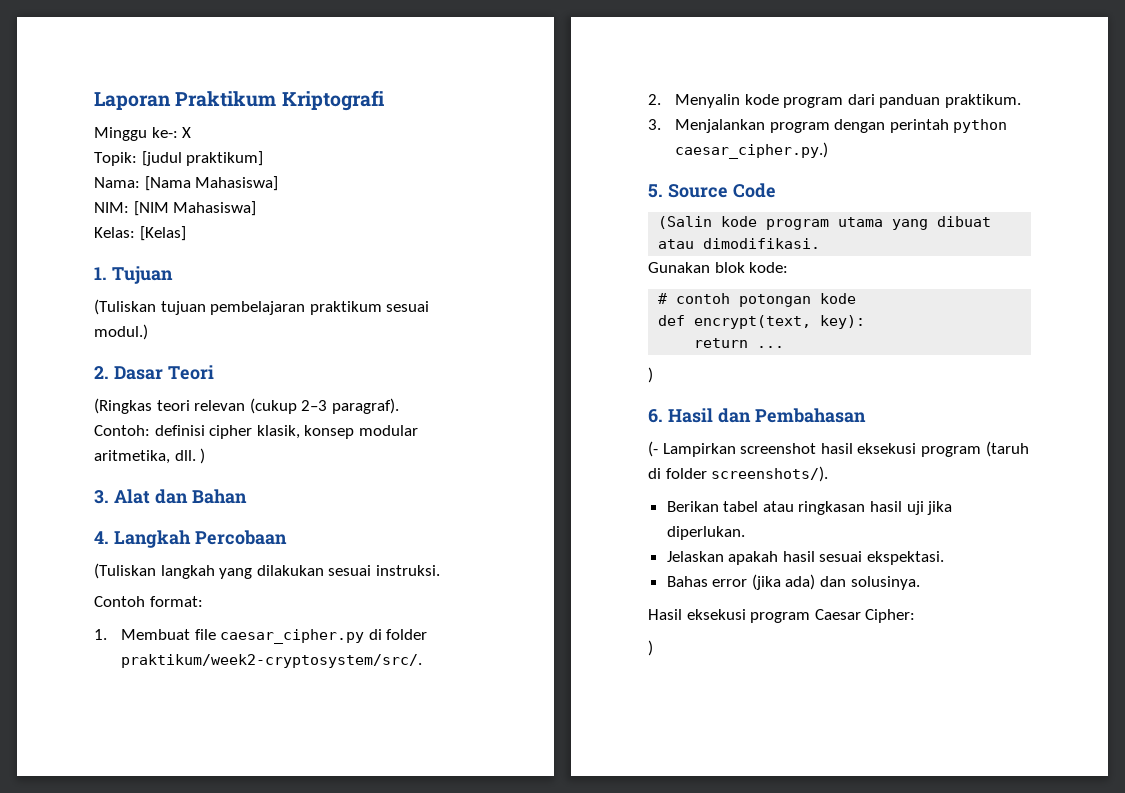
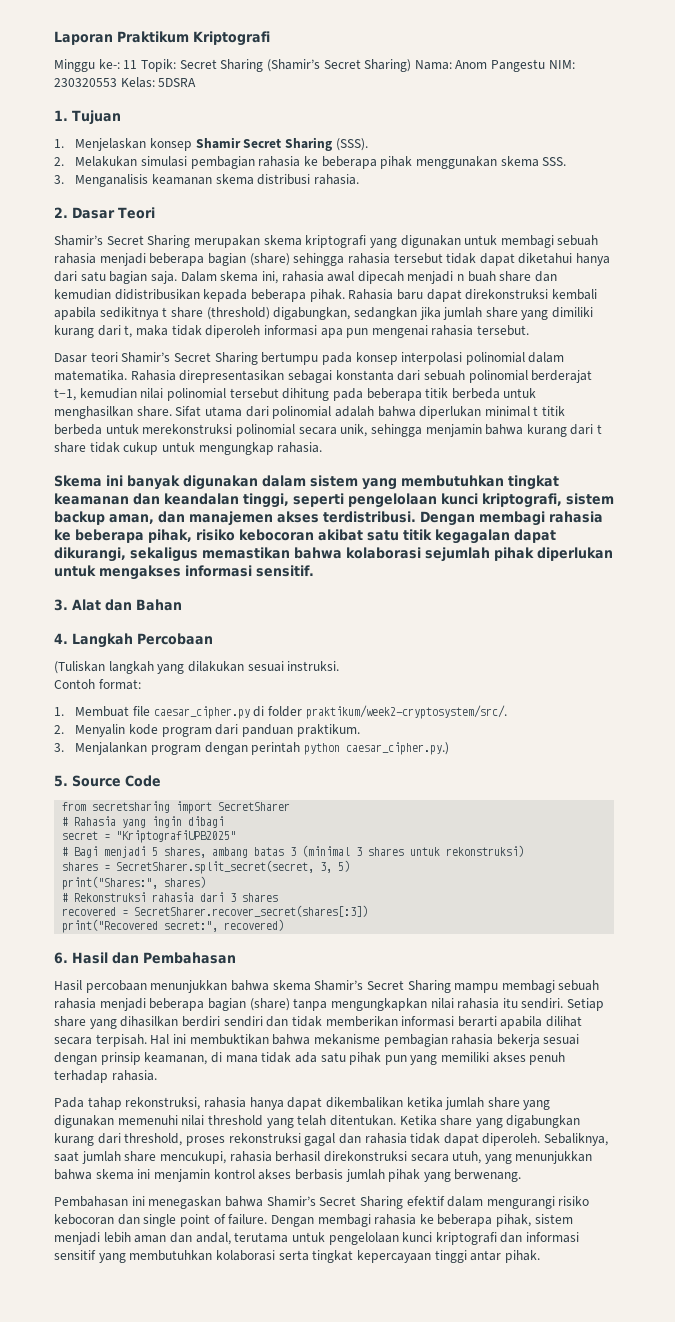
[182,127,192,138] [94,151,264,166] [94,176,279,191] [94,201,257,216] [94,226,186,241] [94,266,173,284] [94,299,430,315] [94,324,148,340] [94,365,214,380] [94,398,399,414] [94,425,418,439] [94,448,206,464] X // Topik: [judul praktikum] // Nama: [Nama Mahasiswa] // NIM: [NIM Mahasiswa] // Kelas: [Kelas] // 1. Tujuan // (Tuliskan tujuan pembelajaran praktikum sesuai modul.) // 2. Dasar Teori // (Ringkas teori relevan (cukup 2–3 paragraf). // Contoh: definisi cipher klasik, konsep modular aritmetika, dll. ) -> [123,59,575,72] [54,77,197,88] [54,110,121,125] [54,137,368,151] [54,156,567,169] [54,174,359,187] [54,207,155,219] [54,235,599,248] [54,253,611,266] [54,271,558,284] [54,289,597,302] [54,307,594,320] [54,325,530,338] [54,352,565,365] [54,370,593,383] [54,388,537,401] [54,406,566,419] [54,424,603,437] [54,442,323,455] [54,475,559,490] [54,493,614,508] [54,511,603,526] [54,529,556,544] [54,547,613,562] [54,565,314,580] 11 Topik: Secret Sharing (Shamir’s Secret Sharing) Nama: Anom Pangestu NIM: 230320553 Kelas: 5DSRA // 1. Tujuan // 1. Menjelaskan konsep Shamir Secret Sharing (SSS). // 2. Melakukan simulasi pembagian rahasia ke beberapa pihak menggunakan skema SSS. // 3. Menganalisis keamanan skema distribusi rahasia. // 2. Dasar Teori // Shamir’s Secret Sharing merupakan skema kriptografi yang digunakan untuk membagi sebuah rahasia menjadi beberapa bagian (share) sehingga rahasia tersebut tidak dapat diketahui hanya dari satu bagian saja. Dalam skema ini, rahasia awal dipecah menjadi n buah share dan kemudian didistribusikan kepada beberapa pihak. Rahasia baru dapat direkonstruksi kembali apabila sedikitnya t share (threshold) digabungkan, sedangkan jika jumlah share yang dimiliki kurang dari t, maka tidak diperoleh informasi apa pun mengenai rahasia tersebut. // Dasar teori Shamir’s Secret Sharing bertumpu pada konsep interpolasi polinomial dalam matematika. Rahasia direpresentasikan sebagai konstanta dari sebuah polinomial berderajat t−1, kemudian nilai polinomial tersebut dihitung pada beberapa titik berbeda untuk menghasilkan share. Sifat utama dari polinomial adalah bahwa diperlukan minimal t titik berbeda untuk merekonstruksi polinomial secara unik, sehingga menjamin bahwa kurang dari t share tidak cukup untuk mengungkap rahasia. // Skema ini banyak digunakan dalam sistem yang membutuhkan tingkat keamanan dan keandalan tinggi, seperti pengelolaan kunci kriptografi, sistem backup aman, dan manajemen akses terdistribusi. Dengan membagi rahasia ke beberapa pihak, risiko kebocoran akibat satu titik kegagalan dapat dikurangi, sekaligus memastikan bahwa kolaborasi sejumlah pihak diperlukan untuk mengakses informasi sensitif.
[658,216,992,230] [658,238,821,249] [648,262,789,273] [658,293,857,307] [658,315,866,329] [694,338,785,348] [648,367,653,383] [648,408,866,423] [648,441,1029,457] [648,466,829,482] [666,501,953,515] [666,526,745,540] [666,551,945,565] [666,574,920,590] [648,609,916,623] [648,640,653,656] (Salin kode program utama yang dibuat atau dimodifikasi. // Gunakan blok kode: // # contoh potongan kode // def encrypt(text, key): // return ... // ) // 6. Hasil dan Pembahasan // (- Lampirkan screenshot hasil eksekusi program (taruh di folder screenshots/). // Berikan tabel atau ringkasan hasil uji jika diperlukan. // Jelaskan apakah hasil sesuai ekspektasi. // Bahas error (jika ada) dan solusinya. // Hasil eksekusi program Caesar Cipher: // ) -> [62,801,291,814] [62,816,225,828] [62,830,237,843] [62,845,525,858] [62,860,351,874] [62,876,207,890] [62,892,279,902] [62,905,369,917] [62,919,285,933] [54,952,236,964] [54,980,600,993] [54,998,605,1011] [54,1016,583,1029] [54,1034,580,1047] [54,1052,566,1065] [54,1070,157,1083] [54,1097,551,1110] [54,1115,581,1128] [54,1133,609,1146] [54,1151,593,1164] [54,1169,522,1182] [54,1196,590,1209] [54,1214,573,1227] [54,1232,580,1245] [54,1250,540,1263] from secretsharing import SecretSharer // # Rahasia yang ingin dibagi // secret = "KriptografiUPB2025" // # Bagi menjadi 5 shares, ambang batas 3 (minimal 3 shares untuk rekonstruksi) // shares = SecretSharer.split_secret(secret, 3, 5) // print("Shares:", shares) // # Rekonstruksi rahasia dari 3 shares // recovered = SecretSharer.recover_secret(shares[:3]) // print("Recovered secret:", recovered) // 6. Hasil dan Pembahasan // Hasil percobaan menunjukkan bahwa skema Shamir’s Secret Sharing mampu membagi sebuah rahasia menjadi beberapa bagian (share) tanpa mengungkapkan nilai rahasia itu sendiri. Setiap share yang dihasilkan berdiri sendiri dan tidak memberikan informasi berarti apabila dilihat secara terpisah. Hal ini membuktikan bahwa mekanisme pembagian rahasia bekerja sesuai dengan prinsip keamanan, di mana tidak ada satu pihak pun yang memiliki akses penuh terhadap rahasia. // Pada tahap rekonstruksi, rahasia hanya dapat dikembalikan ketika jumlah share yang digunakan memenuhi nilai threshold yang telah ditentukan. Ketika share yang digabungkan kurang dari threshold, proses rekonstruksi gagal dan rahasia tidak dapat diperoleh. Sebaliknya, saat jumlah share mencukupi, rahasia berhasil direkonstruksi secara utuh, yang menunjukkan bahwa skema ini menjamin kontrol akses berbasis jumlah pihak yang berwenang. // Pembahasan ini menegaskan bahwa Shamir’s Secret Sharing efektif dalam mengurangi risiko kebocoran dan single point of failure. Dengan membagi rahasia ke beberapa pihak, sistem menjadi lebih aman dan andal, terutama untuk pengelolaan kunci kriptografi dan informasi sensitif yang membutuhkan kolaborasi serta tingkat kepercayaan tinggi antar pihak.

